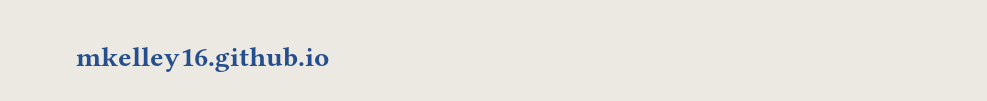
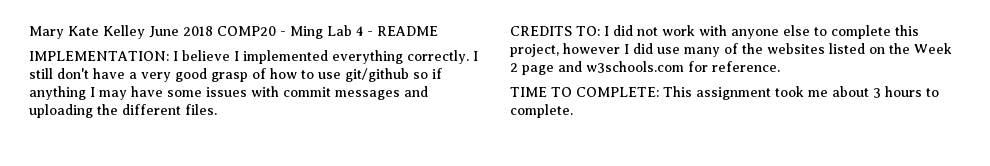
[76,47,329,72] mkelley16.github.io -> [29,25,438,39] [29,50,478,64] [29,68,442,82] [29,86,428,100] [29,104,217,118] [510,25,919,39] [510,43,952,57] [510,61,780,75] [510,86,939,100] [510,104,573,118] Mary Kate Kelley June 2018 COMP20 - Ming Lab 4 - README // IMPLEMENTATION: I believe I implemented everything correctly. I still don't have a very good grasp of how to use git/github so if anything I may have some issues with commit messages and uploading the different files. // CREDITS TO: I did not work with anyone else to complete this project, however I did use many of the websites listed on the Week 2 page and w3schools.com for reference. // TIME TO COMPLETE: This assignment took me about 3 hours to complete.

